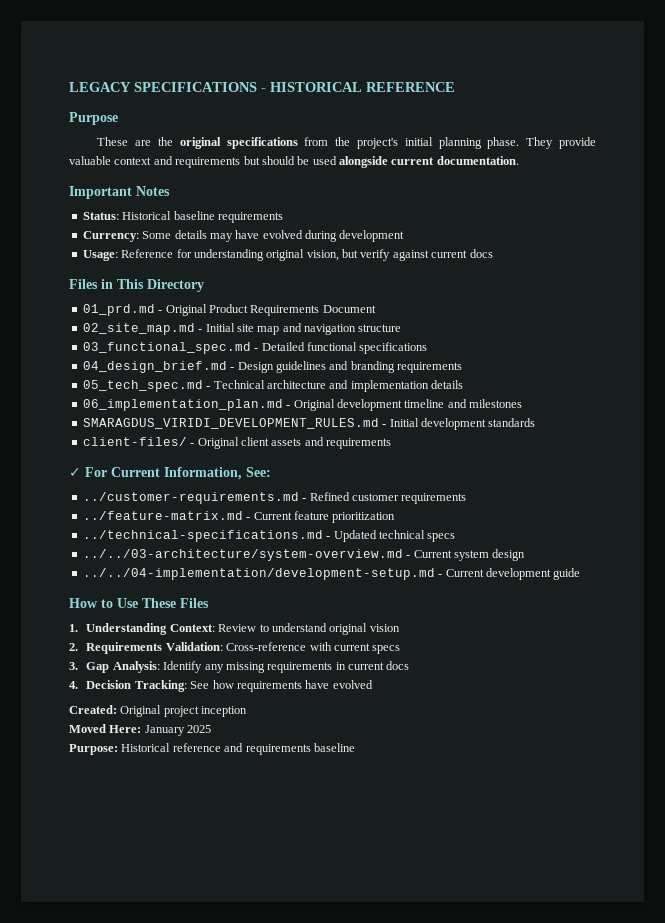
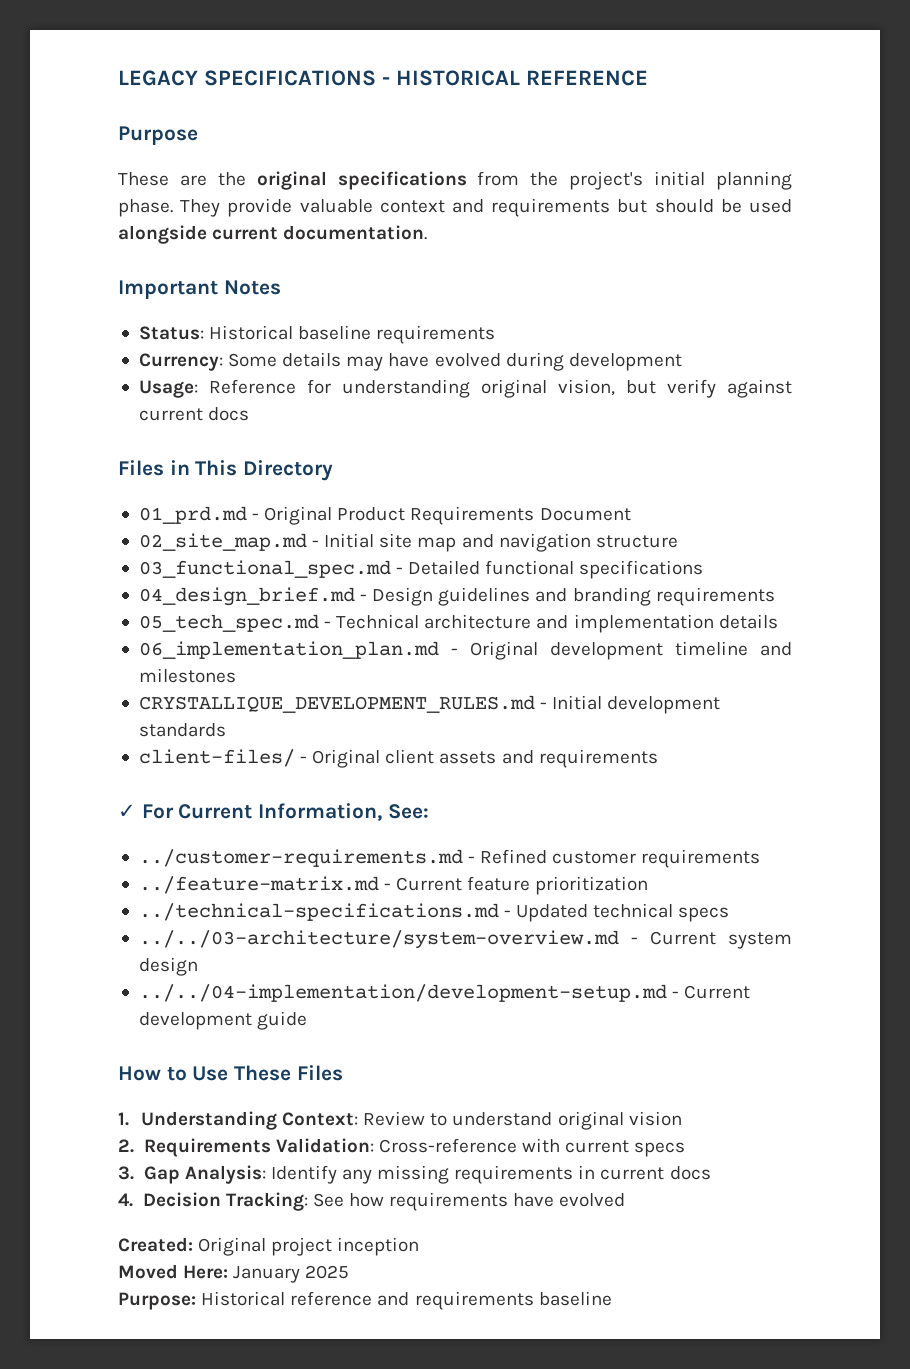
[82,418,379,429] SMARAGDUS_VIRIDI_DEVELOPMENT_RULES.md -> [138,695,535,713] CRYSTALLIQUE_DEVELOPMENT_RULES.md

